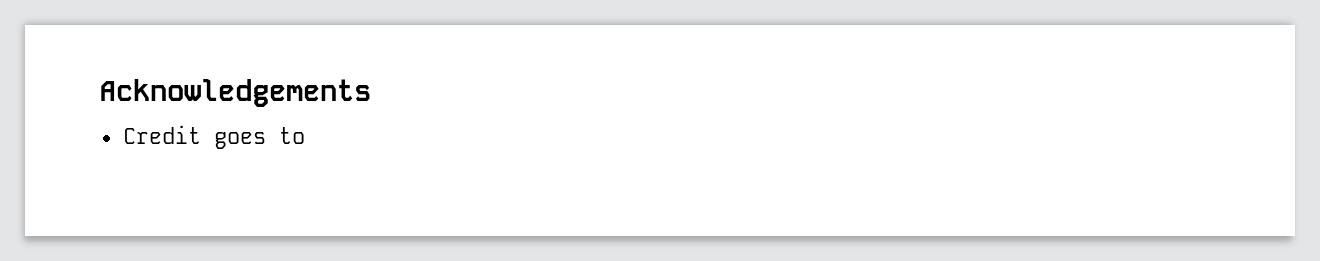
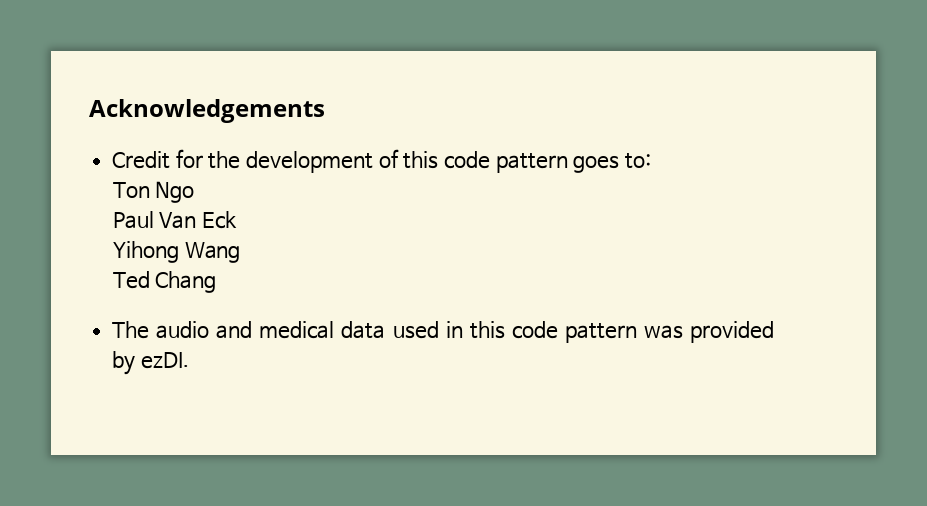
[213,127,305,149] goes to -> [175,149,652,173] [112,181,195,203] [112,211,238,229] [112,241,241,263] [112,271,217,293] [112,321,775,343] [112,351,189,375] for the development of this code pattern goes to: // Ton Ngo // Paul Van Eck // Yihong Wang // Ted Chang // The audio and medical data used in this code pattern was provided by ezDI.

